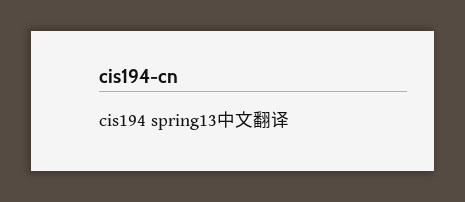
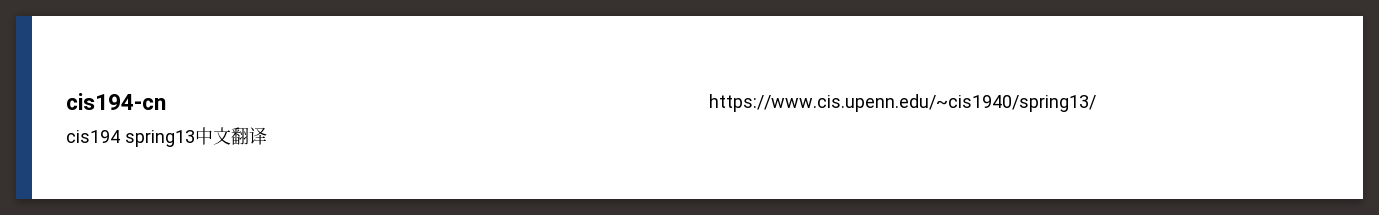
(289, 119) none -> [709,94,1096,112] // https://www.cis.upenn.edu/~cis1940/spring13/

